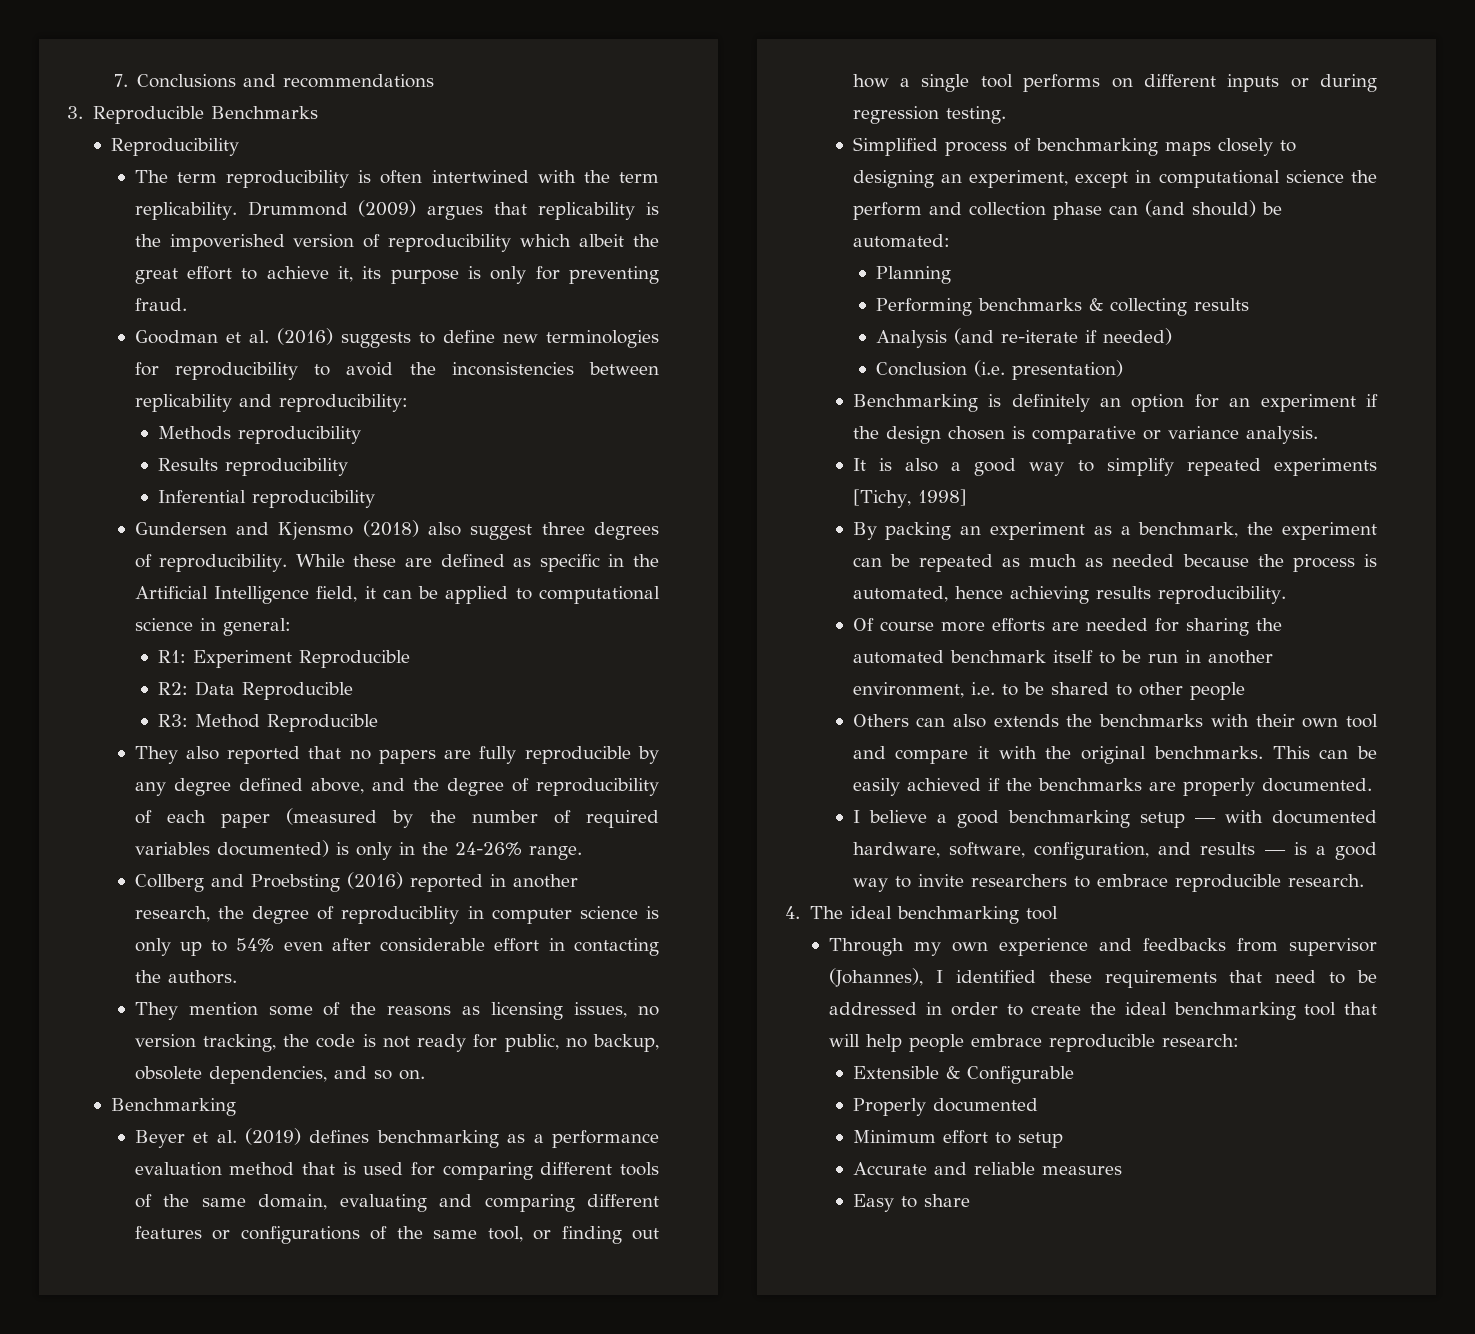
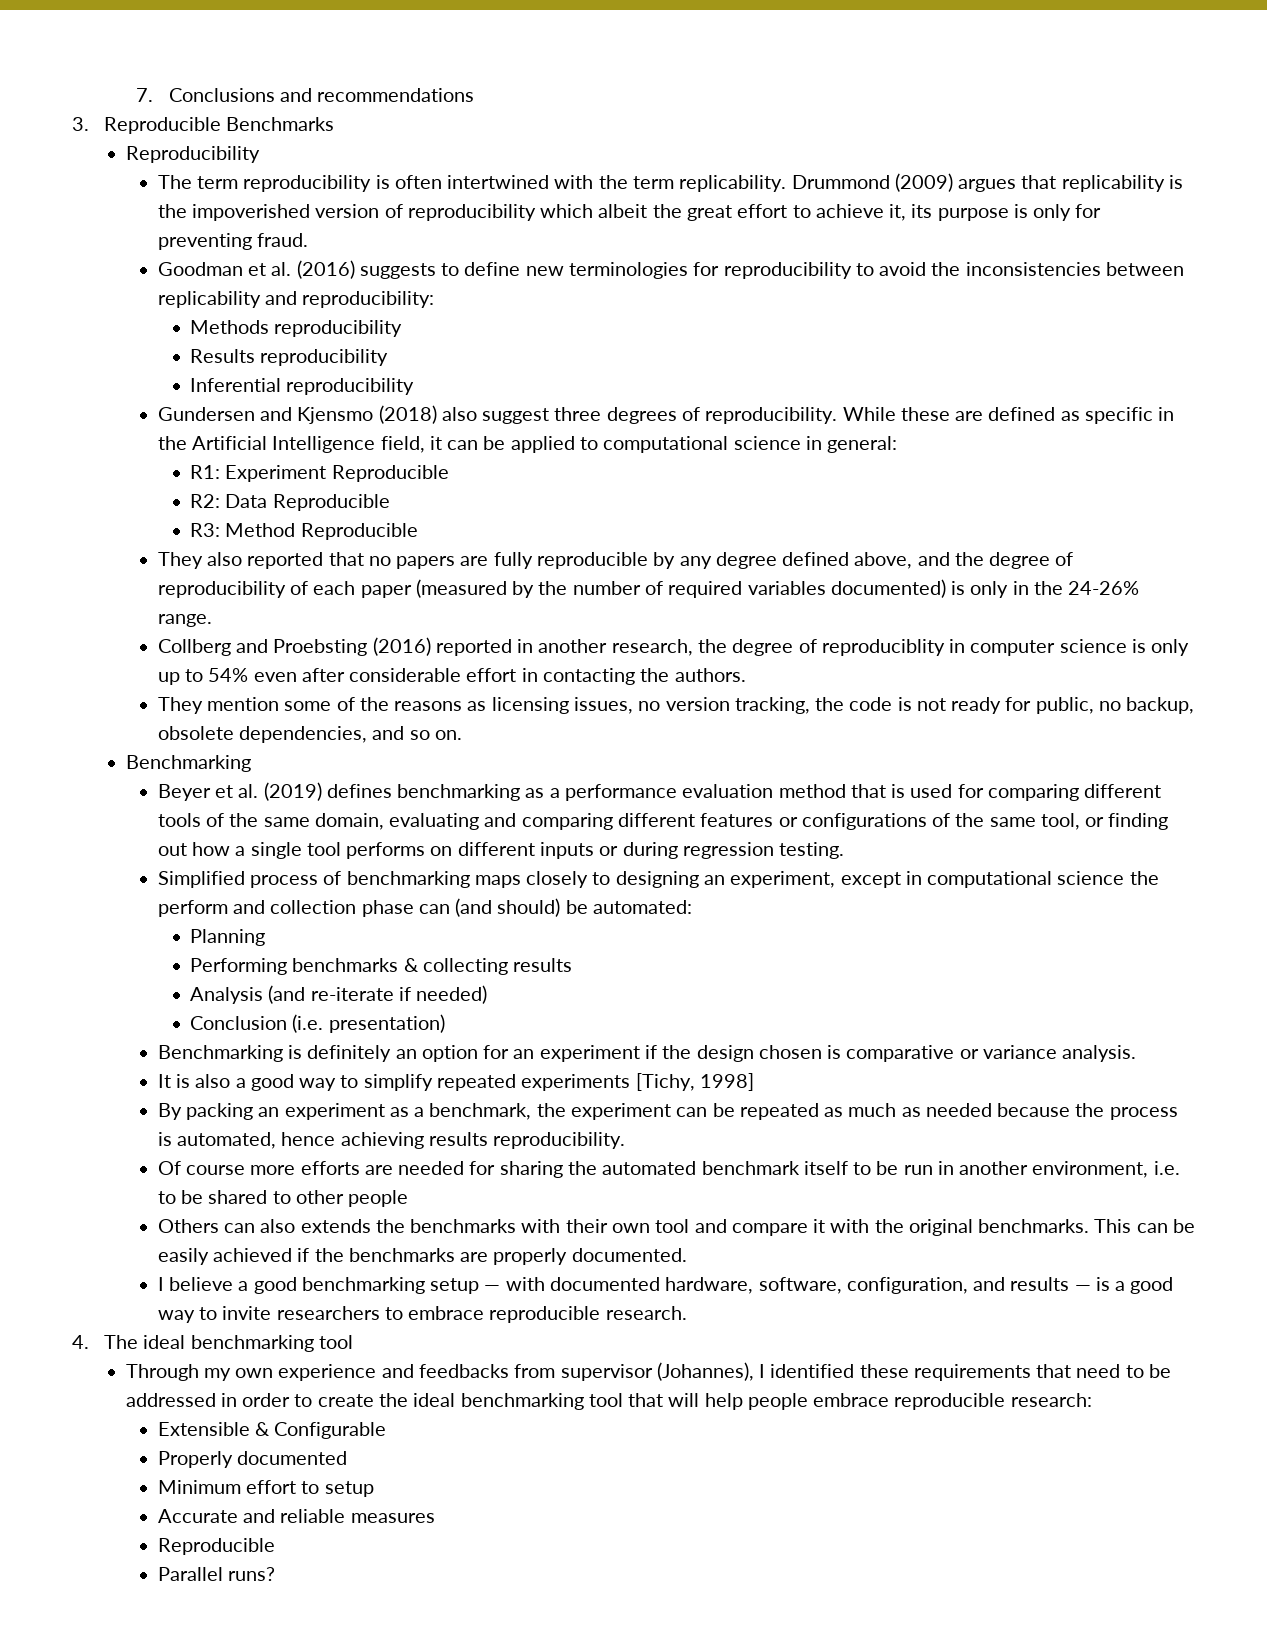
[852,1194,970,1212] Easy to share -> [157,1538,275,1555] [157,1567,276,1581] Reproducible // Parallel runs?

